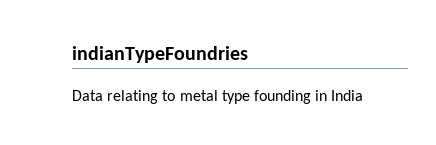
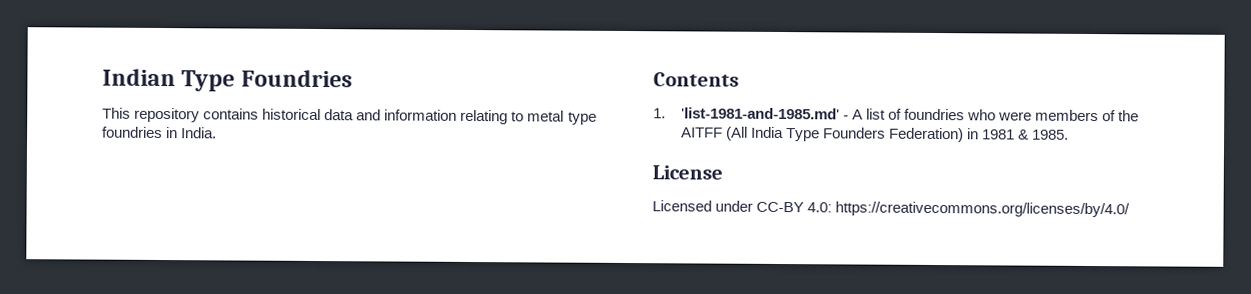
[72,46,248,63] [72,90,364,104] indianTypeFoundries // Data relating to metal type founding in India -> [102,68,353,92] [102,107,597,125] [102,126,218,139] [653,72,739,87] [653,107,1140,122] [680,126,1070,143] [652,165,723,180] [652,200,1131,218] Indian Type Foundries // This repository contains historical data and information relating to metal type foundries in India. // Contents // 1. 'list-1981-and-1985.md' - A list of foundries who were members of the AITFF (All India Type Founders Federation) in 1981 & 1985. // License // Licensed under CC-BY 4.0: https://creativecommons.org/licenses/by/4.0/

